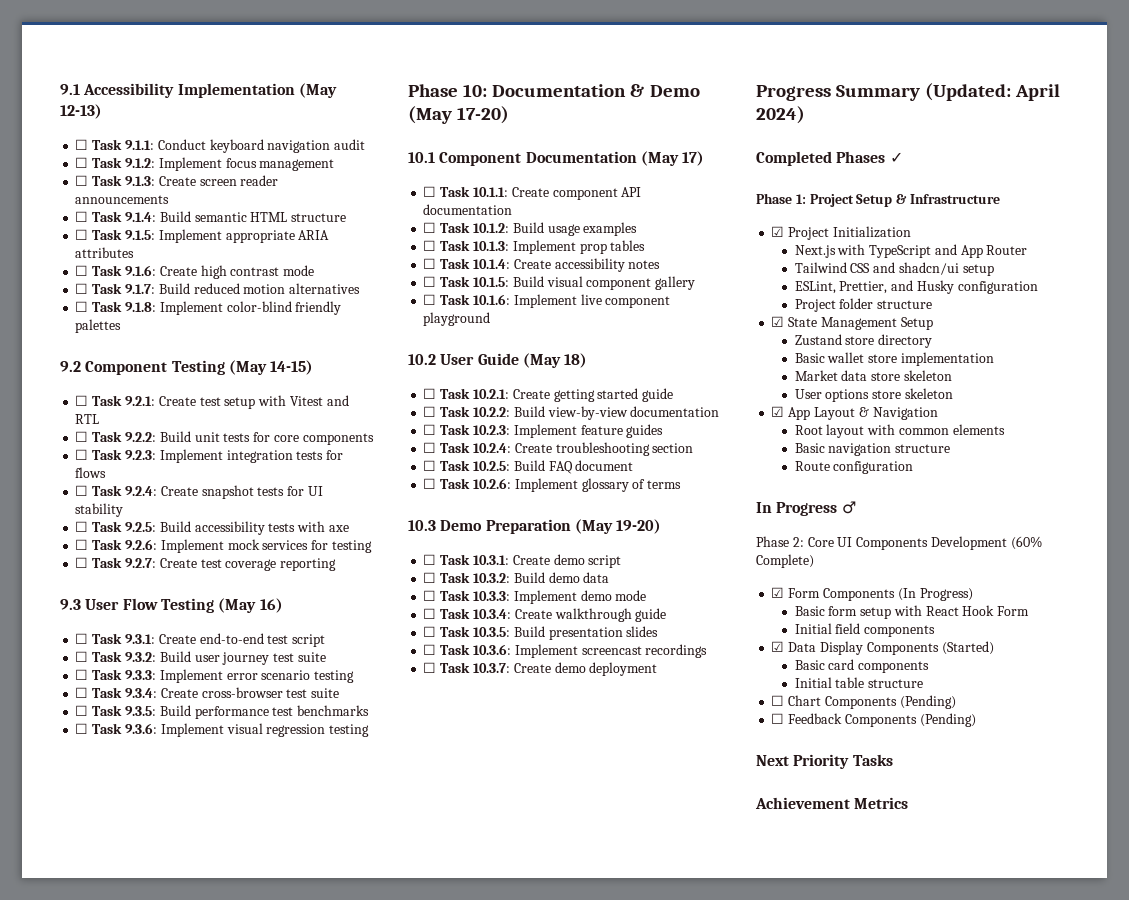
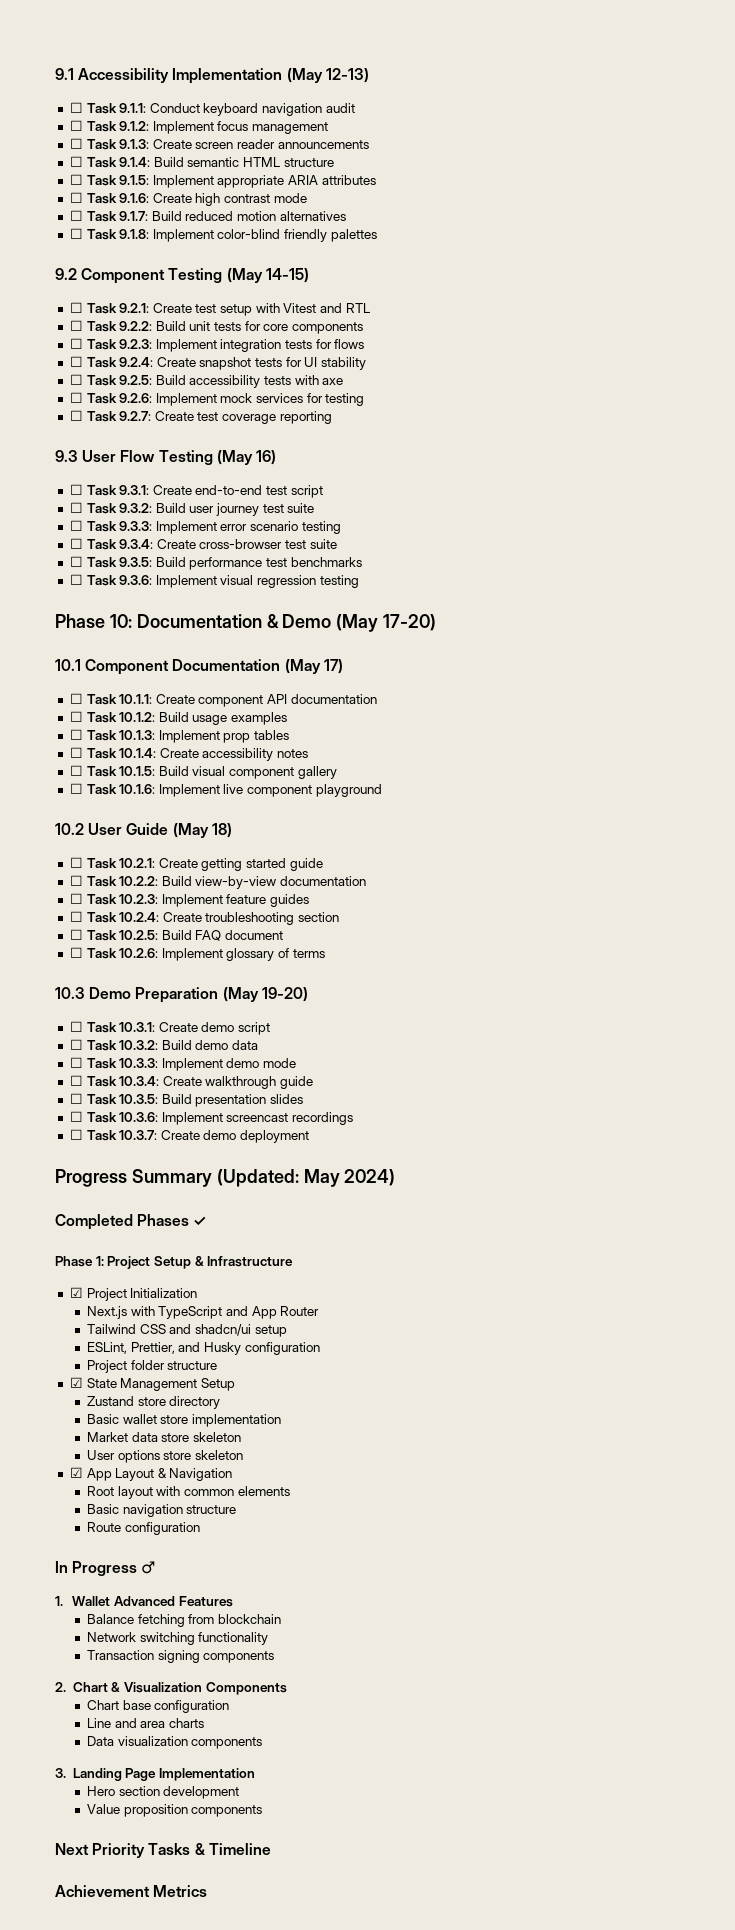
[1015,84,1061,101] April -> [303,1169,340,1187] May
[756,536,1042,550] [756,554,814,568] [771,587,973,601] [794,605,1030,619] [794,623,936,637] [771,641,994,655] [794,659,930,673] [794,677,924,688] [771,695,956,709] [771,713,976,727] Phase 2: Core UI Components Development (60% Complete) // ☑ Form Components (In Progress) // Basic form setup with React Hook Form // Initial field components // ☑ Data Display Components (Started) // Basic card components // Initial table structure // ☐ Chart Components (Pending) // ☐ Feedback Components (Pending) -> [55,1596,233,1607] [87,1614,282,1627] [87,1632,269,1645] [87,1650,275,1663] [55,1682,287,1695] [87,1700,230,1713] [87,1718,205,1728] [87,1736,263,1749] [55,1768,256,1781] [87,1786,240,1799] [87,1804,263,1817] 1. Wallet Advanced Features // Balance fetching from blockchain // Network switching functionality // Transaction signing components // 2. Chart & Visualization Components // Chart base configuration // Line and area charts // Data visualization components // 3. Landing Page Implementation // Hero section development // Value proposition components
(893, 760) none -> [194,1843,271,1855] & Timeline

